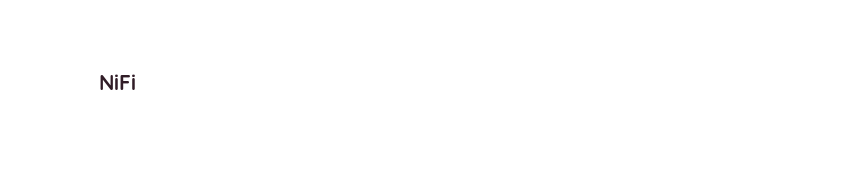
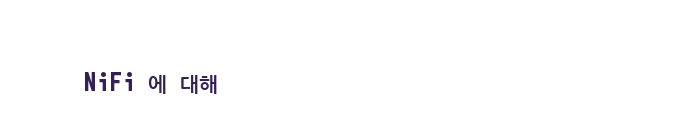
(136, 82) none -> [148,75,218,94] 에 대해

